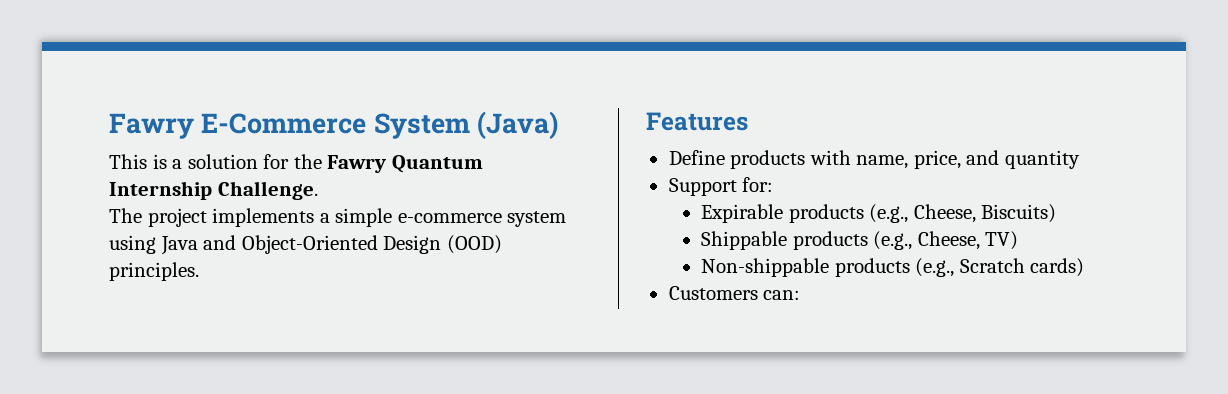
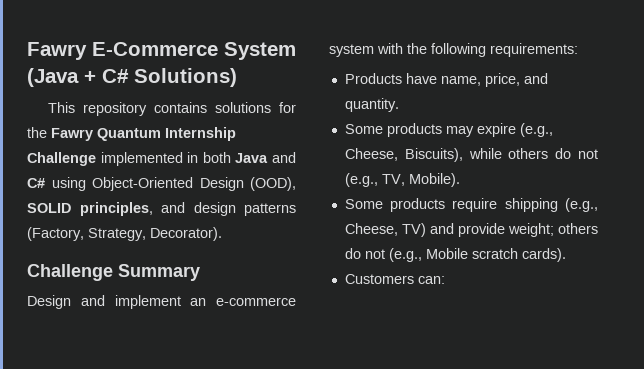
[476,111,558,139] [109,154,258,169] (Java) // This is a solution -> [27,68,237,87] [47,102,271,116] (Java + C# Solutions) // This repository contains solutions
[217,181,318,200] [109,208,567,227] [109,235,502,255] [109,262,199,281] [646,112,748,131] [668,150,1080,169] [668,177,774,196] [701,204,1057,223] [701,231,1019,250] [701,258,1085,277] Challenge. // The project implements a simple e-commerce system using Java and Object-Oriented Design (OOD) principles. // Features // Define products with name, price, and quantity // Support for: // Expirable products (e.g., Cheese, Biscuits) // Shippable products (e.g., Cheese, TV) // Non-shippable products (e.g., Scratch cards) -> [27,152,296,166] [27,177,296,191] [27,202,296,216] [27,227,222,241] [27,264,200,281] [27,295,296,309] [329,43,578,57] [344,73,548,87] [344,98,399,112] [344,123,553,137] [344,148,598,162] [344,173,460,187] [344,198,598,212] [344,223,598,237] [344,248,566,262] Challenge implemented in both Java and C# using Object-Oriented Design (OOD), SOLID principles, and design patterns (Factory, Strategy, Decorator). // Challenge Summary // Design and implement an e-commerce system with the following requirements: // Products have name, price, and quantity. // Some products may expire (e.g., Cheese, Biscuits), while others do not (e.g., TV, Mobile). // Some products require shipping (e.g., Cheese, TV) and provide weight; others do not (e.g., Mobile scratch cards).

